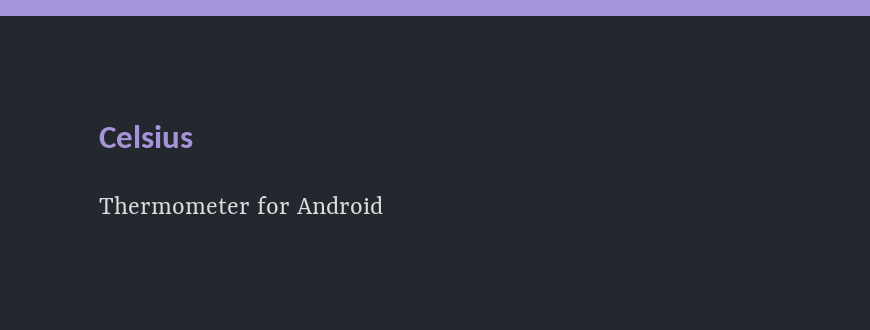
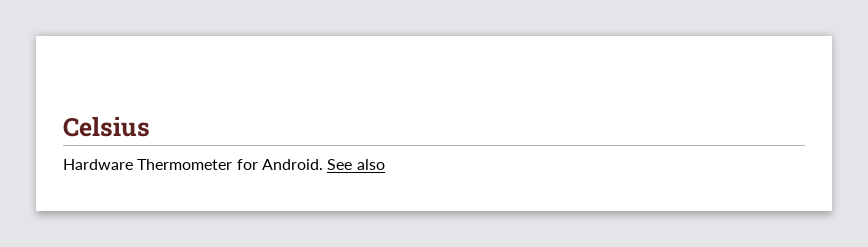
(193, 136) none -> [63,159,133,170] Hardware
[297,196,384,214] Android -> [261,159,385,170] Android. See also

